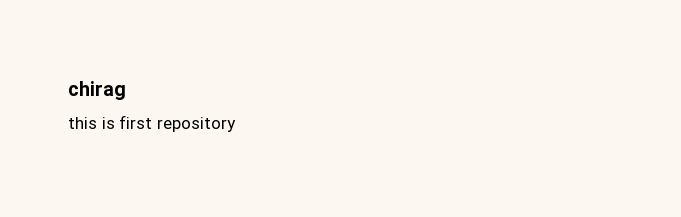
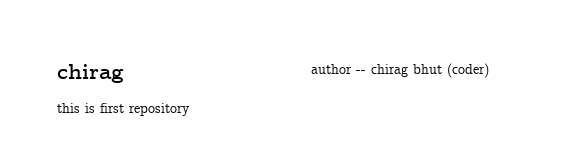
(236, 124) none -> [311,63,489,78] // author -- chirag bhut (coder)

